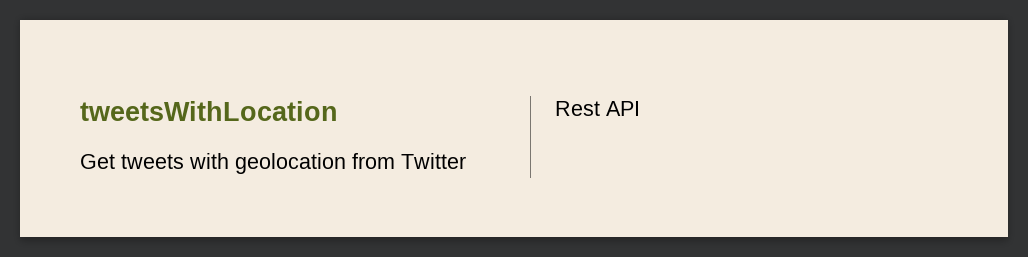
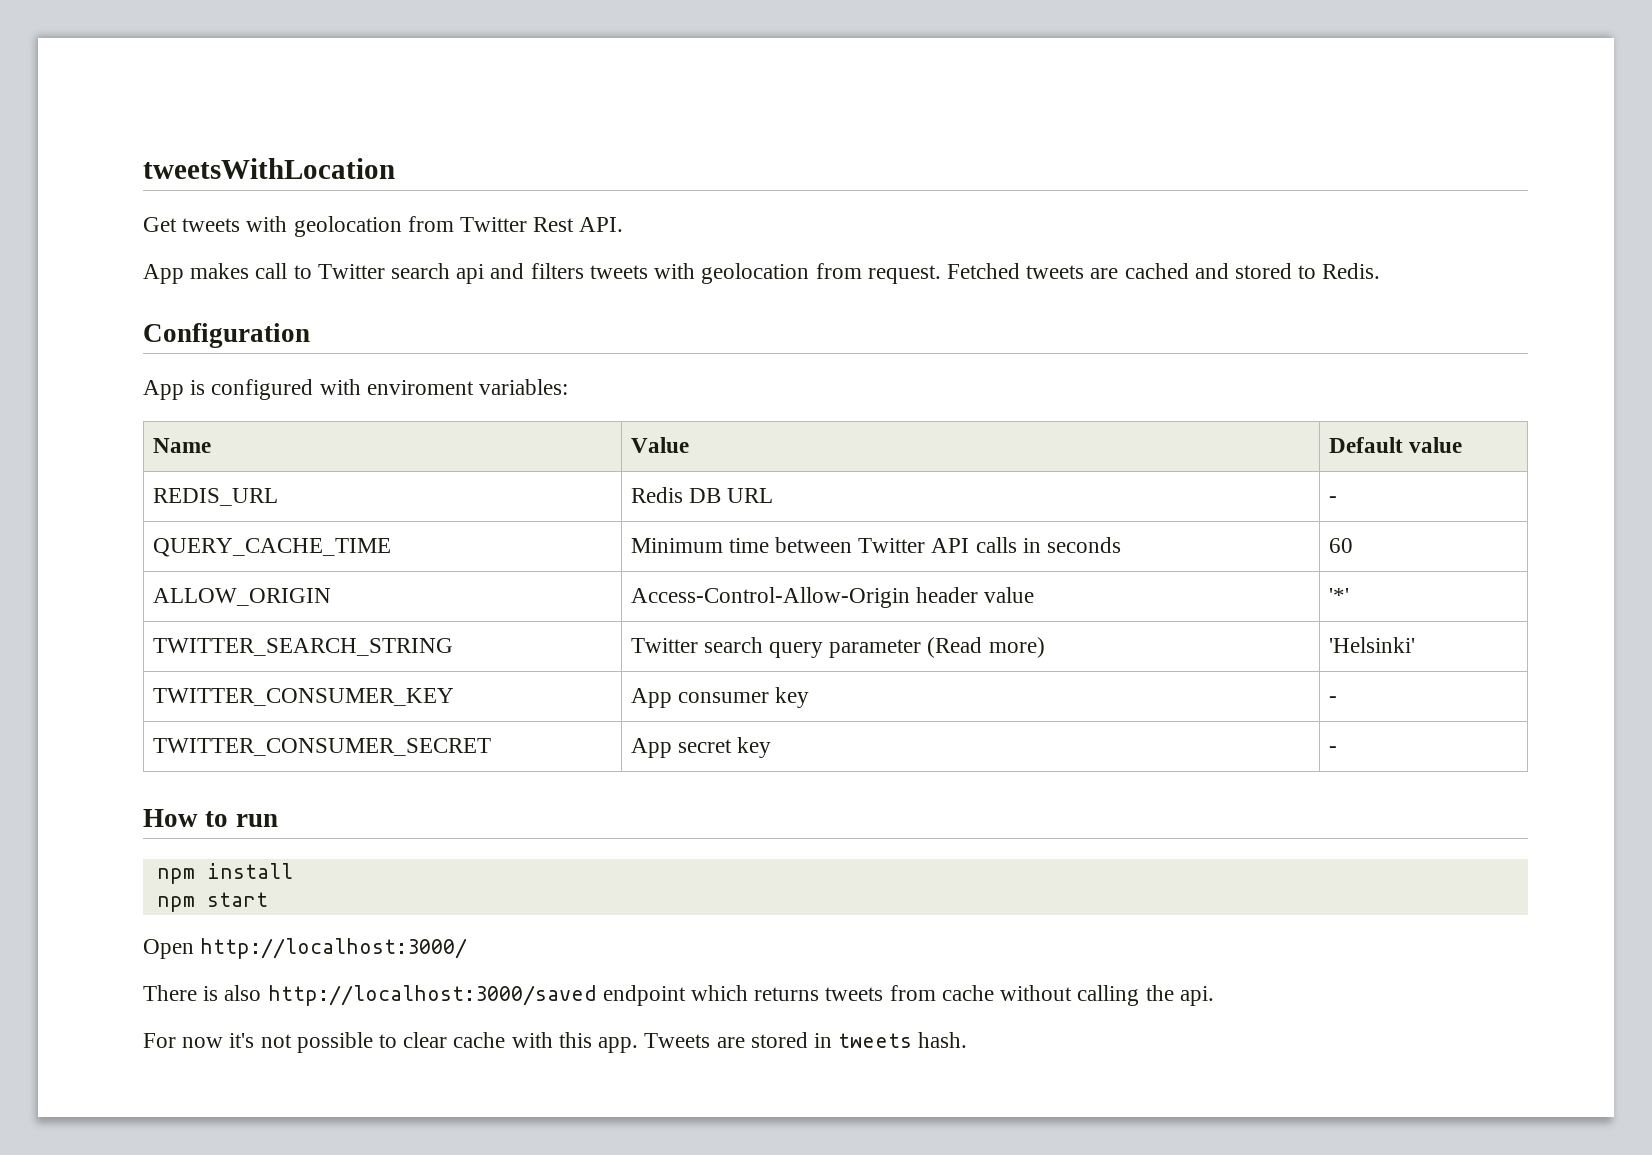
[606,101,640,116] API -> [579,217,624,232] [143,263,1381,284] [143,323,310,348] [143,379,569,400] [152,438,211,453] [630,437,689,453] [1328,437,1462,453] [152,488,278,506] [630,487,773,503] [1328,496,1337,503] [152,538,391,557] [630,537,1121,553] [1328,538,1353,553] [152,588,331,606] [630,587,1034,608] [1328,588,1349,603] [152,638,453,656] [630,637,1045,658] [1328,637,1415,653] [152,688,454,706] [630,687,809,708] [1328,696,1337,703] [152,738,491,756] [630,737,771,758] [1328,746,1337,753] [143,809,278,827] [156,863,293,884] [156,892,268,912] [143,938,468,959] [143,985,1214,1006] [143,1032,968,1053] API. // App makes call to Twitter search api and filters tweets with geolocation from request. Fetched tweets are cached and stored to Redis. // Configuration // App is configured with enviroment variables: // Name | Value | Default value // REDIS_URL | Redis DB URL | - // QUERY_CACHE_TIME | Minimum time between Twitter API calls in seconds | 60 // ALLOW_ORIGIN | Access-Control-Allow-Origin header value | '*' // TWITTER_SEARCH_STRING | Twitter search query parameter (Read more) | 'Helsinki' // TWITTER_CONSUMER_KEY | App consumer key | - // TWITTER_CONSUMER_SECRET | App secret key | - // How to run // npm install // npm start // Open http://localhost:3000/ // There is also http://localhost:3000/saved endpoint which returns tweets from cache without calling the api. // For now it's not possible to clear cache with this app. Tweets are stored in tweets hash.

